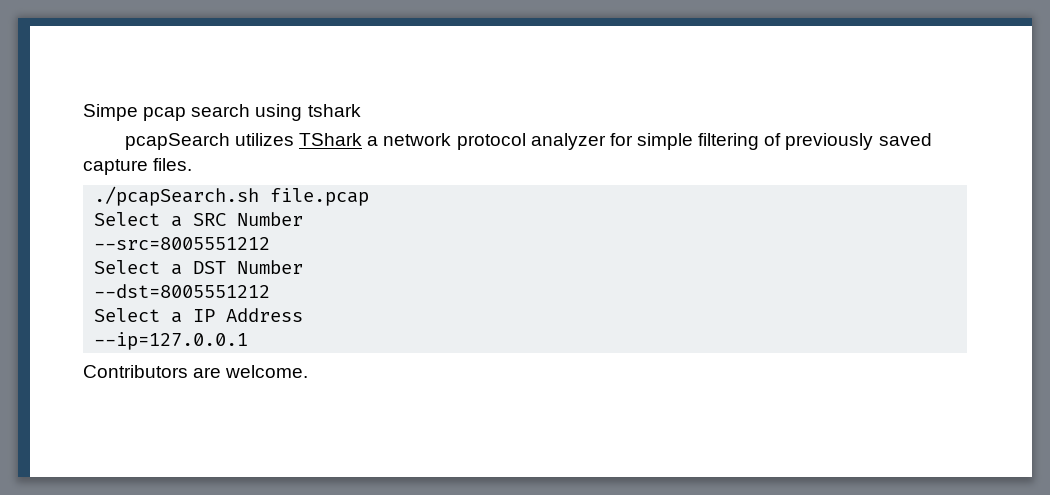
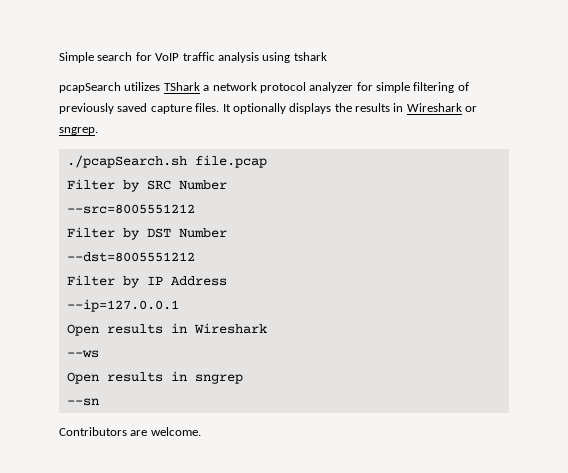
[83,104,251,121] Simpe pcap search -> [59,52,259,63] Simple search for VoIP traffic analysis
(193, 164) none -> [222,103,478,114] [59,127,98,135] It optionally displays the results in Wireshark or sngrep.
[94,212,183,227] Select a -> [66,179,140,192] Filter by
[94,260,183,275] Select a -> [66,227,140,240] Filter by
[94,308,183,323] Select a -> [66,275,140,288] Filter by
(249, 341) none -> [66,323,267,336] [66,350,99,358] [66,371,243,384] [66,398,99,406] // Open results in Wireshark // --ws // Open results in sngrep // --sn

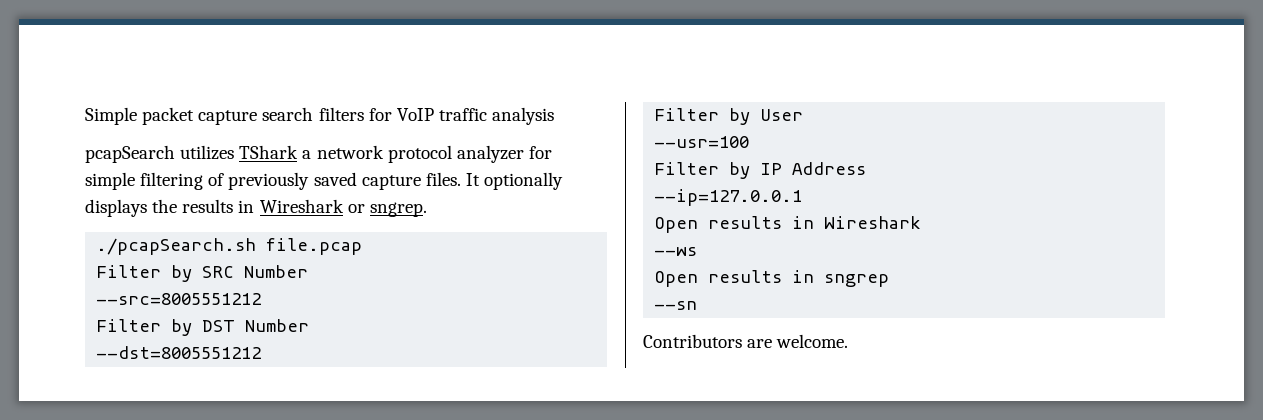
[97,52,133,61] search -> [142,107,364,125] packet capture search filters
[262,52,327,63] using tshark -> (555, 116) none
(195, 257) none -> [654,108,804,125] [654,136,750,148] // Filter by User // --usr=100

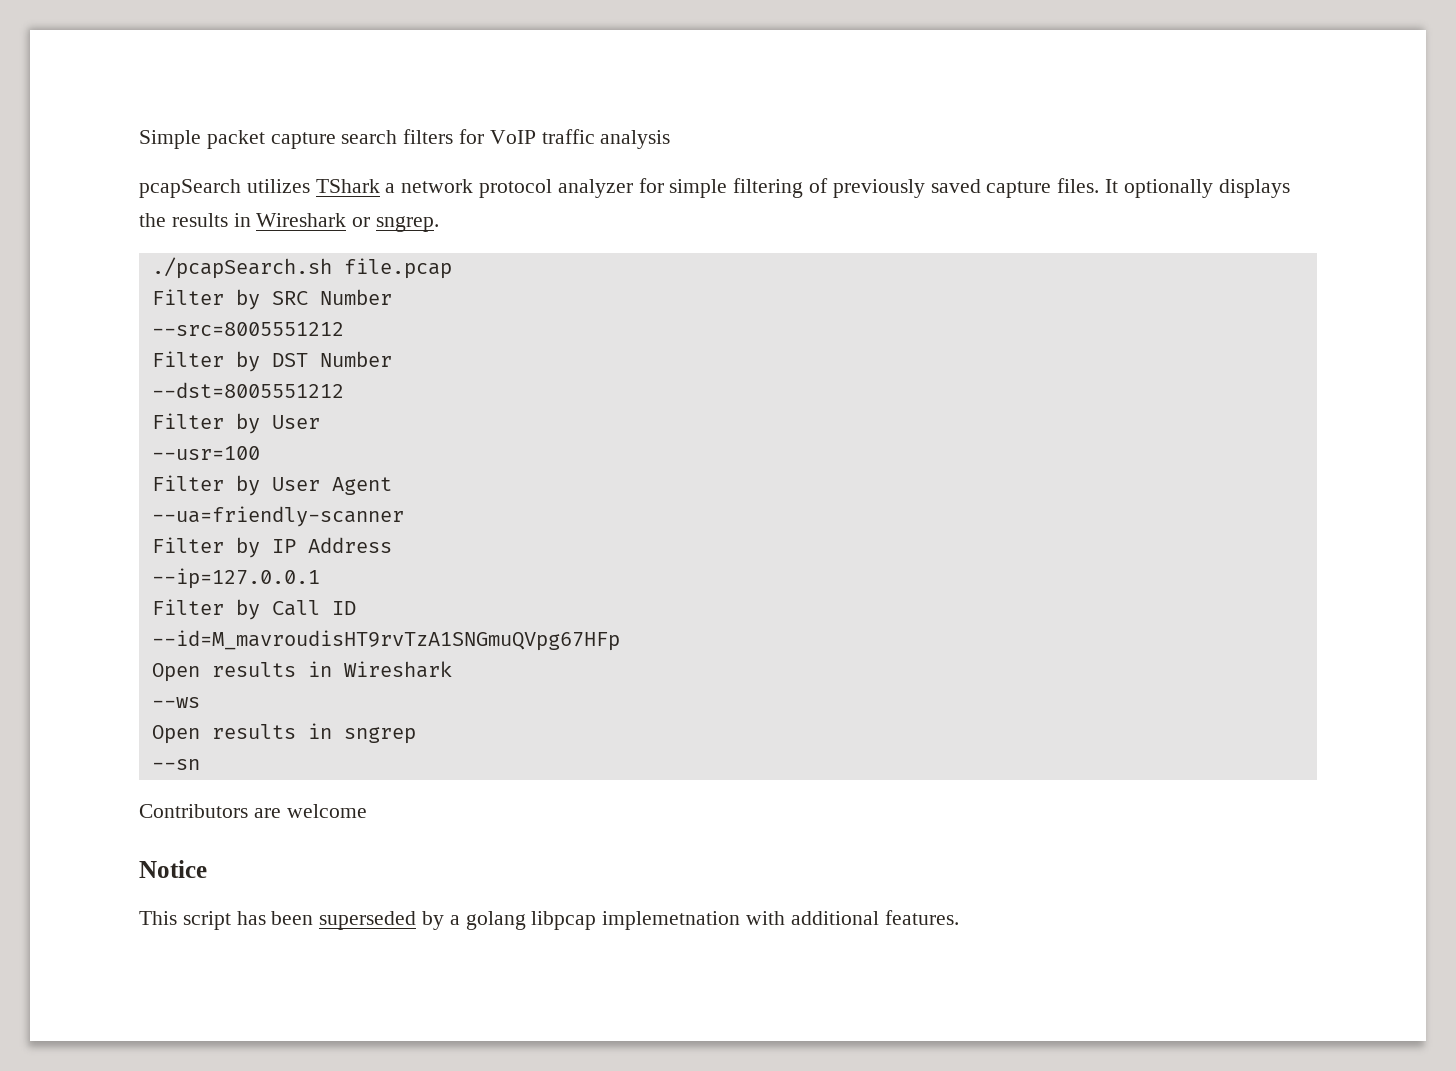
(750, 142) none -> [151,475,392,496] [151,506,404,527] // Filter by User Agent // --ua=friendly-scanner
(803, 197) none -> [151,599,356,620] [151,630,620,651] // Filter by Call ID // --id=M_mavroudisHT9rvTzA1SNGmuQVpg67HFp
[776,334,849,348] welcome. -> [286,804,367,818] [139,860,207,878] [139,910,959,930] welcome // Notice // This script has been superseded by a golang libpcap implemetnation with additional features.

